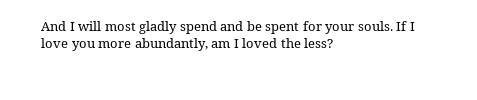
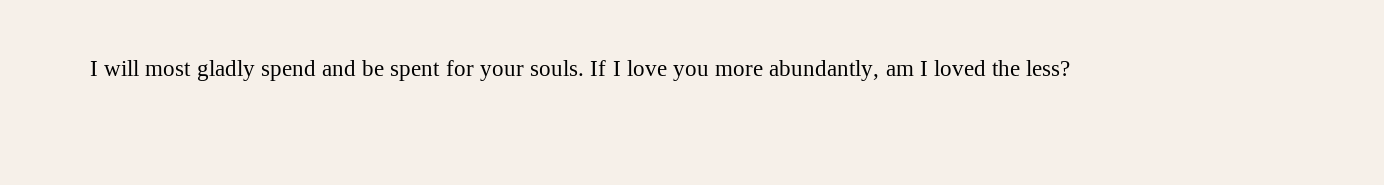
[41,21,66,31] And -> (90, 68) none

